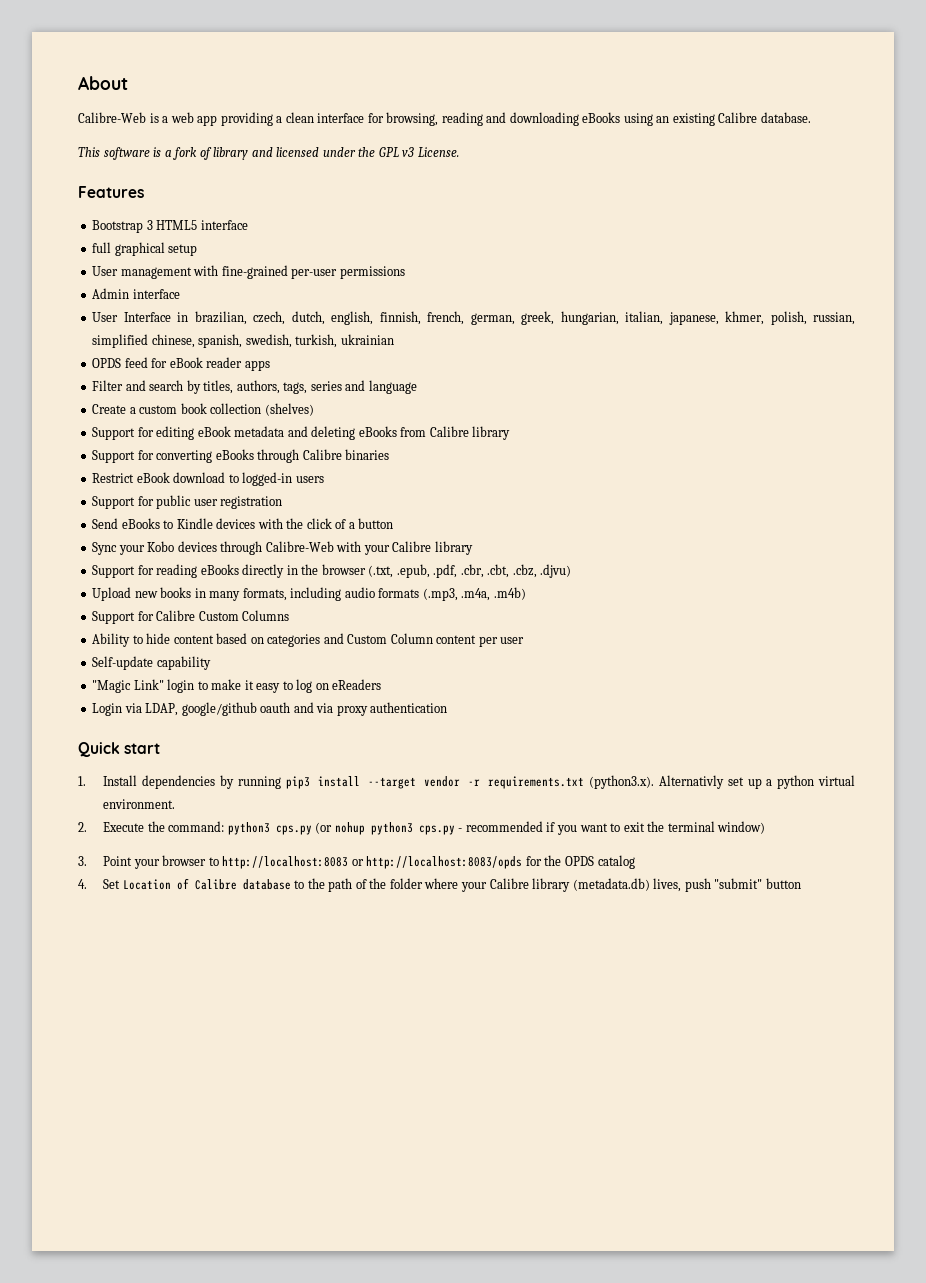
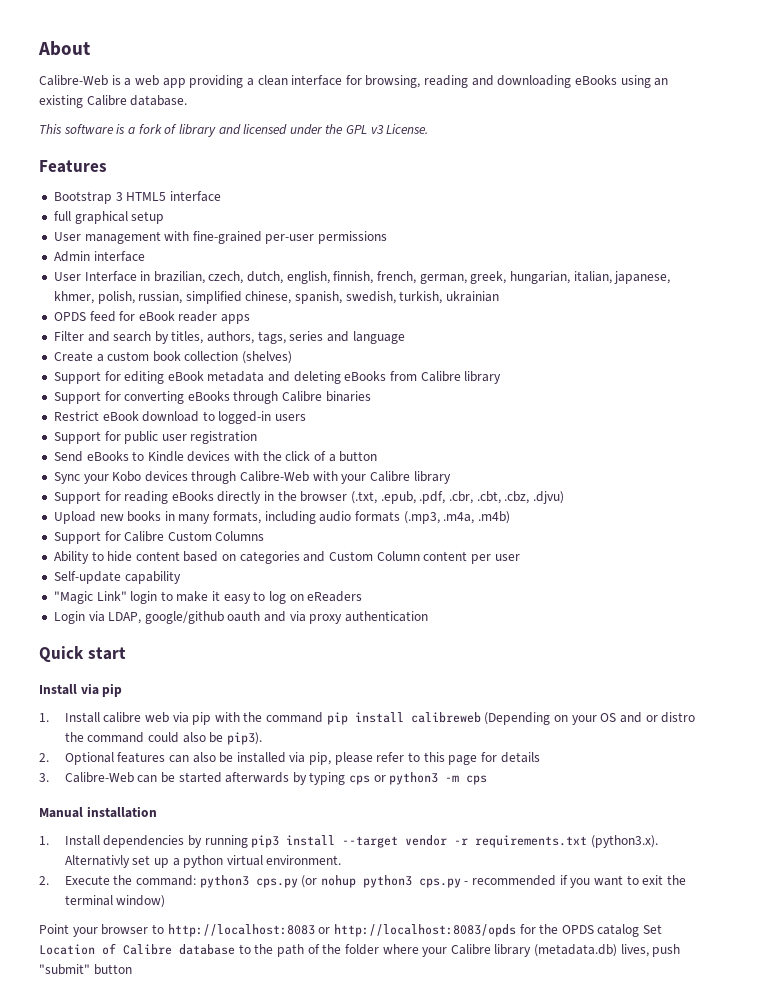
(161, 748) none -> [39,683,123,697] [39,712,696,725] [64,732,262,745] [39,752,540,765] [39,772,488,785] [39,806,157,818] // Install via pip // 1. Install calibre web via pip with the command pip install calibreweb (Depending on your OS and or distro the command could also be pip3). // 2. Optional features can also be installed via pip, please refer to this page for details // 3. Calibre-Web can be started afterwards by typing cps or python3 -m cps // Manual installation
[78,856,87,866] 3. -> (166, 901) none
[78,879,87,889] // 4. -> (640, 930) none

